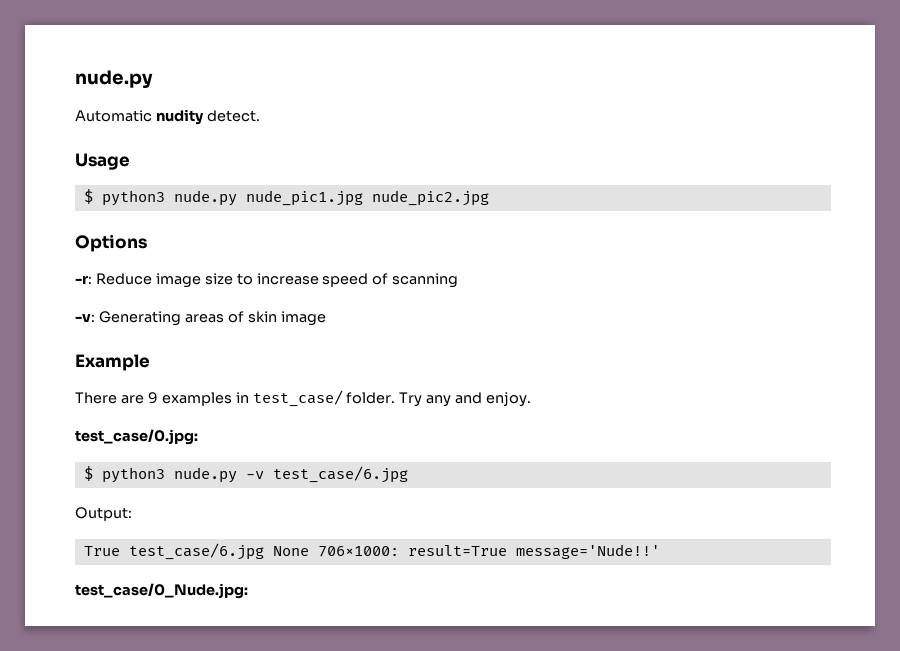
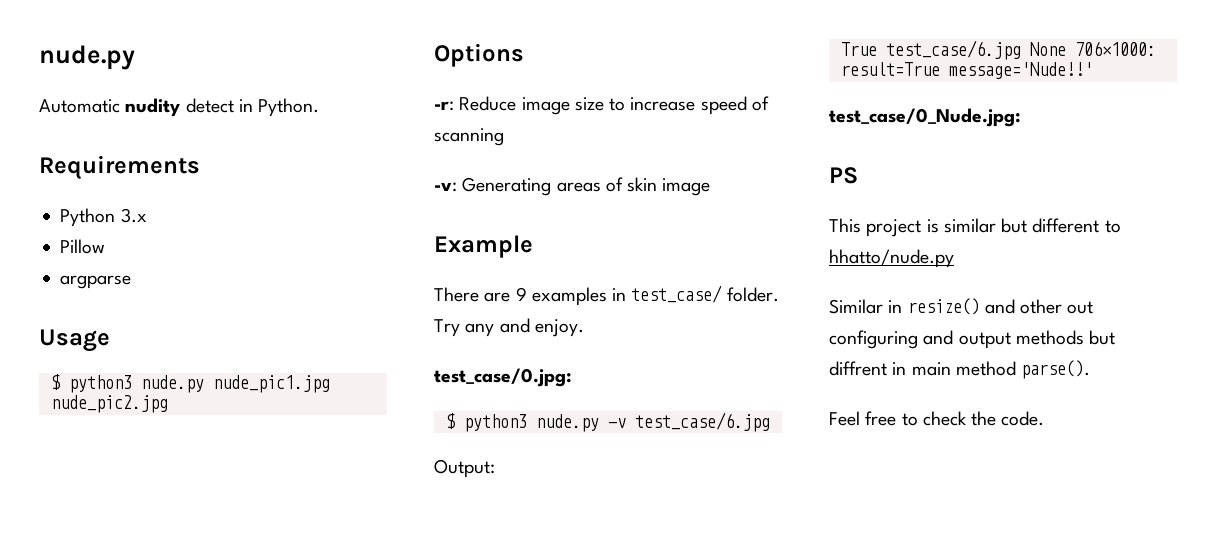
[206,110,260,122] detect. -> [185,98,320,117] [39,155,200,180] [60,208,147,227] [60,239,106,254] [60,275,132,289] detect in Python. // Requirements // Python 3.x // Pillow // argparse
(248, 591) none -> [829,167,858,184] [829,218,1121,237] [829,249,954,268] [829,298,1094,315] [829,330,1116,349] [829,360,1091,379] [829,411,1045,426] // PS // This project is similar but different to hhatto/nude.py // Similar in resize() and other out configuring and output methods but diffrent in main method parse(). // Feel free to check the code.

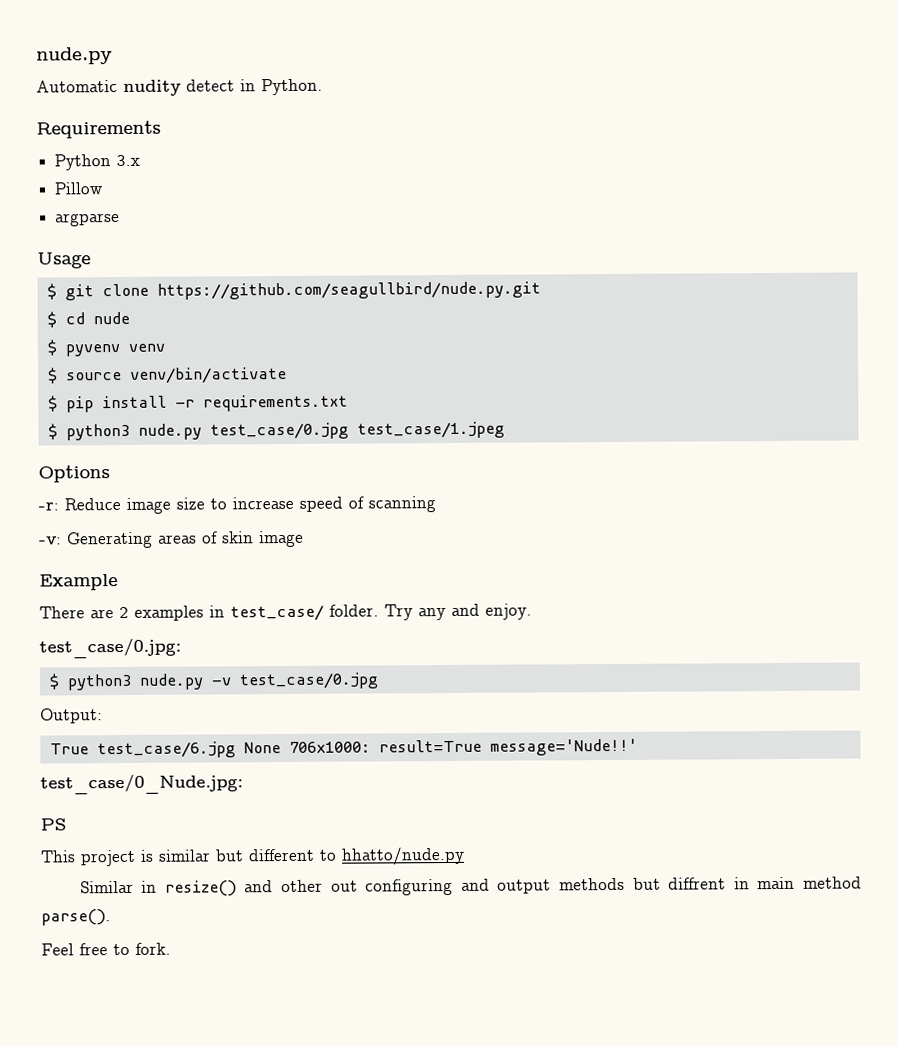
[50,374,330,393] [50,395,168,413] // $ python3 nude.py nude_pic1.jpg nude_pic2.jpg -> [46,281,541,301] [46,311,130,328] [46,339,165,357] [47,366,287,384] [47,394,348,413] [47,421,505,441] // $ git clone https://github.com/seagullbird/nude.py.git // $ cd nude // $ pyvenv venv // $ source venv/bin/activate // $ pip install -r requirements.txt // $ python3 nude.py test_case/0.jpg test_case/1.jpeg
[515,287,527,301] 9 -> [119,606,129,619] 2
[634,412,770,432] test_case/6.jpg -> [238,672,379,690] test_case/0.jpg
[922,411,1045,426] check the code. -> [135,942,171,955] fork.

